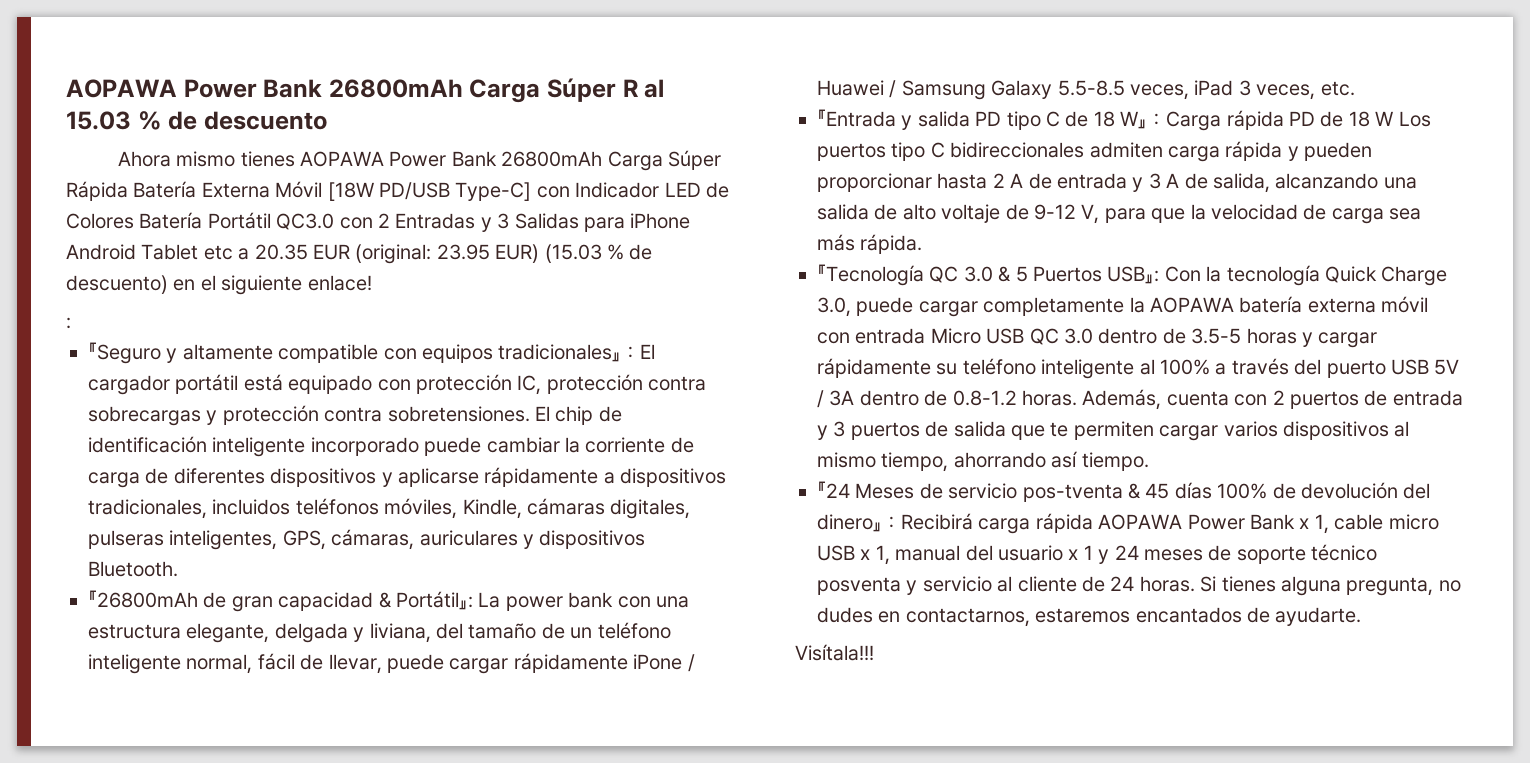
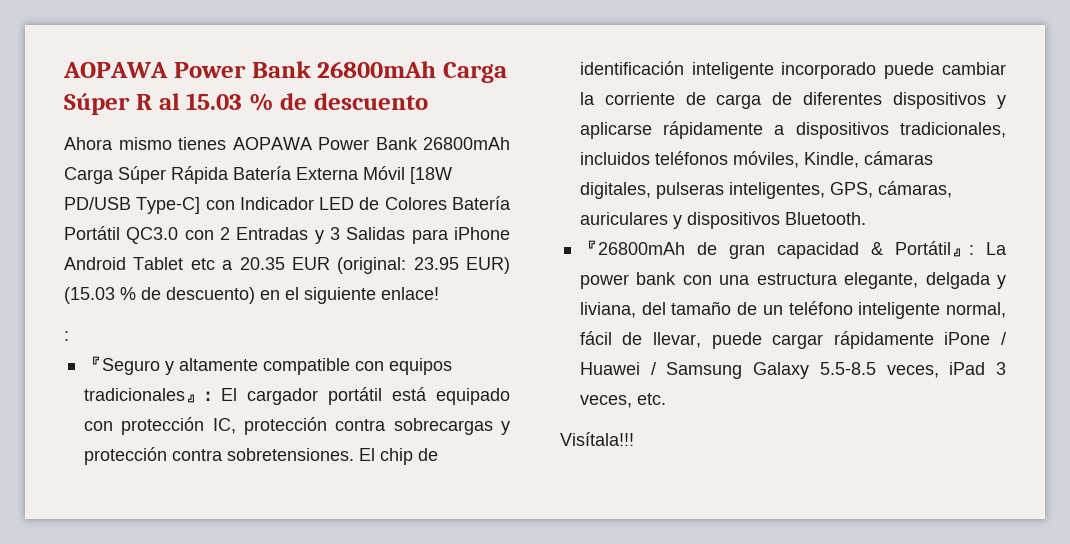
[817,109,1431,131] [817,141,1373,162] [817,173,1417,193] [817,204,1422,224] [817,234,923,254] [817,264,1448,286] [817,296,1429,317] [817,328,1378,348] [817,358,1460,379] [817,389,1463,410] [817,421,1410,441] [817,451,1149,472] [817,481,1431,502] [817,513,1439,534] [817,544,1378,565] [817,576,1461,596] [817,607,1362,627] // 『Entrada y salida PD tipo C de 18 W』：Carga rápida PD de 18 W Los puertos tipo C bidireccionales admiten carga rápida y pueden proporcionar hasta 2 A de entrada y 3 A de salida, alcanzando una salida de alto voltaje de 9-12 V, para que la velocidad de carga sea más rápida. // 『Tecnología QC 3.0 & 5 Puertos USB』: Con la tecnología Quick Charge 3.0, puede cargar completamente la AOPAWA batería externa móvil con entrada Micro USB QC 3.0 dentro de 3.5-5 horas y cargar rápidamente su teléfono inteligente al 100% a través del puerto USB 5V / 3A dentro de 0.8-1.2 horas. Además, cuenta con 2 puertos de entrada y 3 puertos de salida que te permiten cargar varios dispositivos al mismo tiempo, ahorrando así tiempo. // 『24 Meses de servicio pos-tventa & 45 días 100% de devolución del dinero』：Recibirá carga rápida AOPAWA Power Bank x 1, cable micro USB x 1, manual del usuario x 1 y 24 meses de soporte técnico posventa y servicio al cliente de 24 horas. Si tienes alguna pregunta, no dudes en contactarnos, estaremos encantados de ayudarte. -> (666, 399) none

